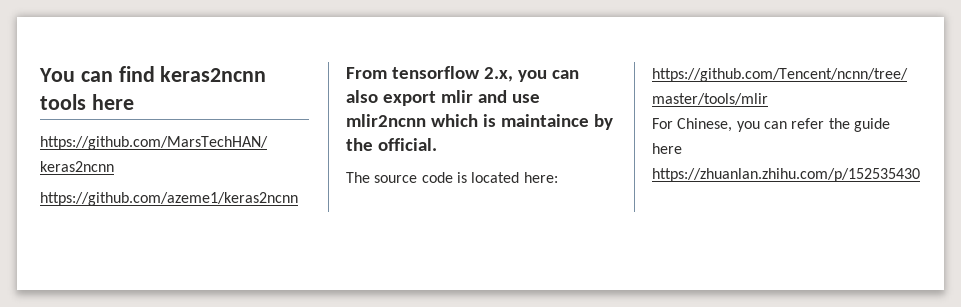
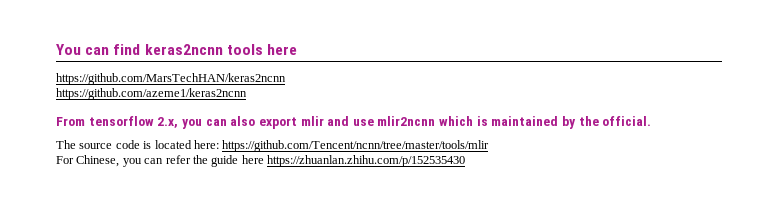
[500,114,589,127] maintaince -> [491,116,559,126] maintained

